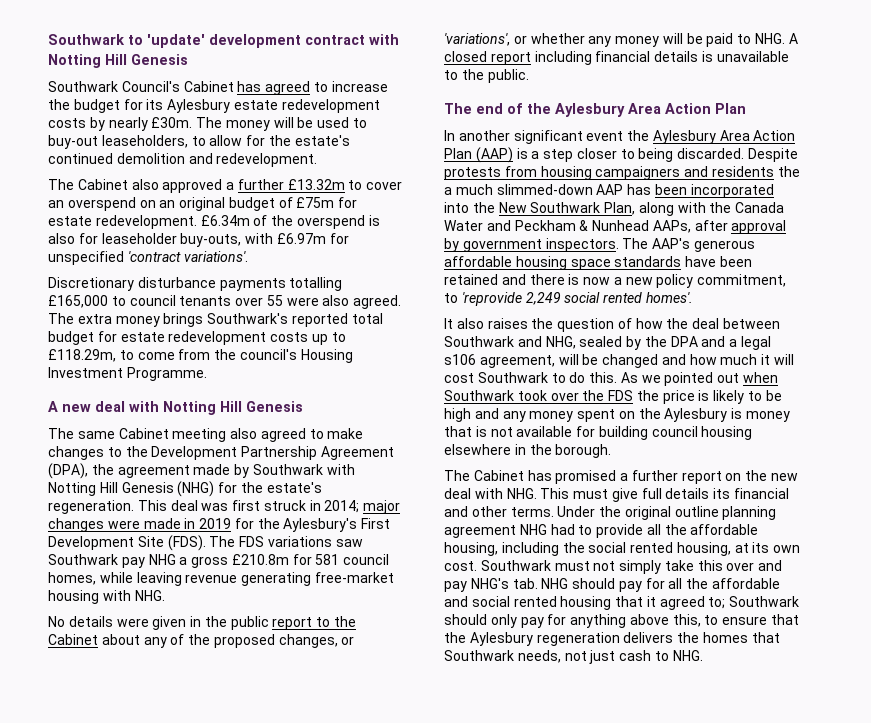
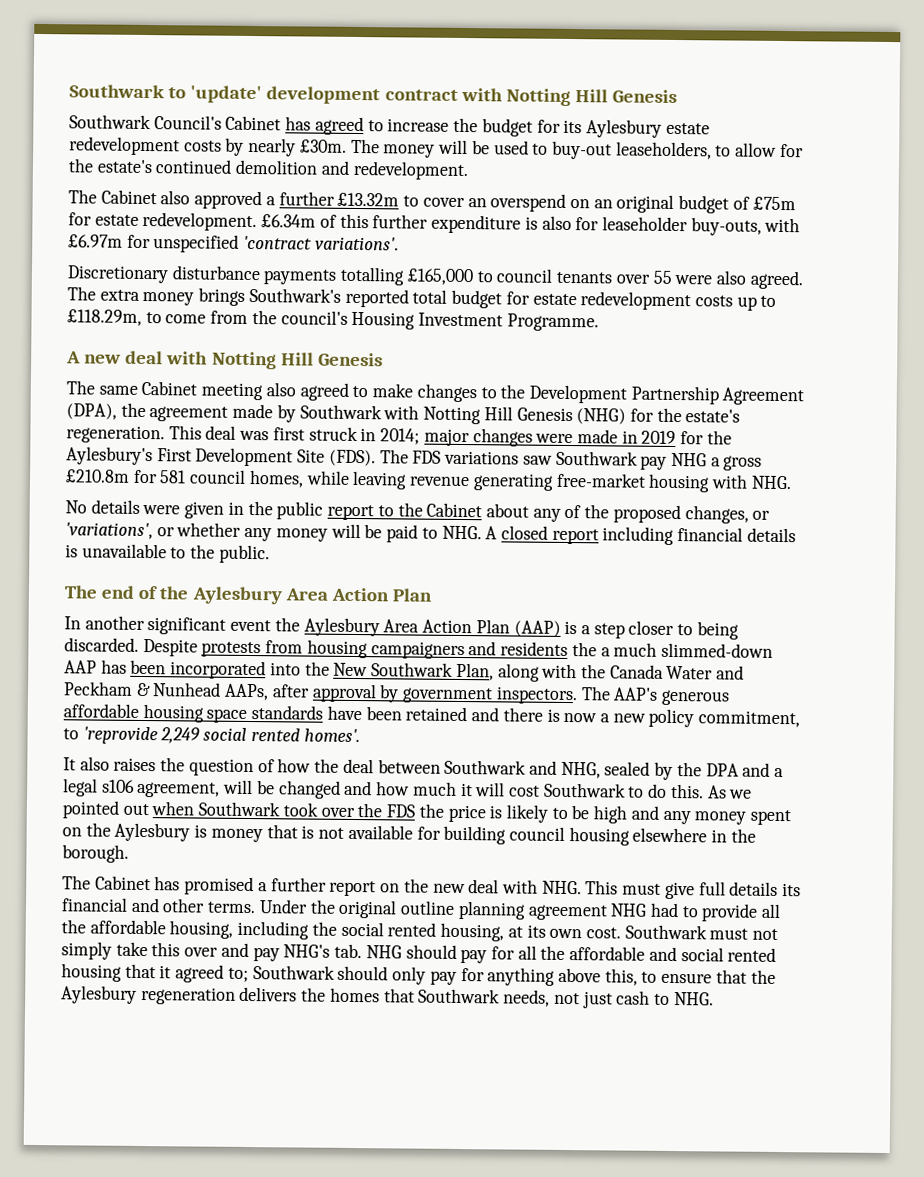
[271,215,365,229] the overspend -> [339,213,522,234] this further expenditure

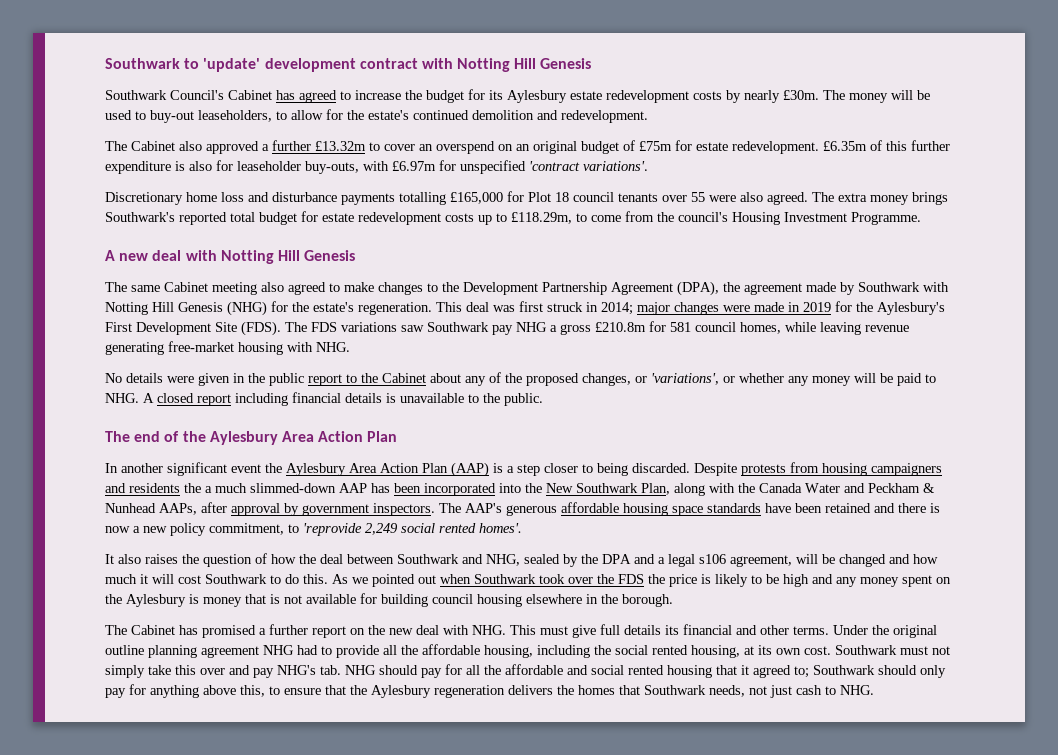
[261,214,317,228] £6.34m -> [823,141,867,151] £6.35m
(169, 274) none -> [186,192,269,202] home loss and
[476,271,493,283] to -> [507,191,569,202] for Plot 18

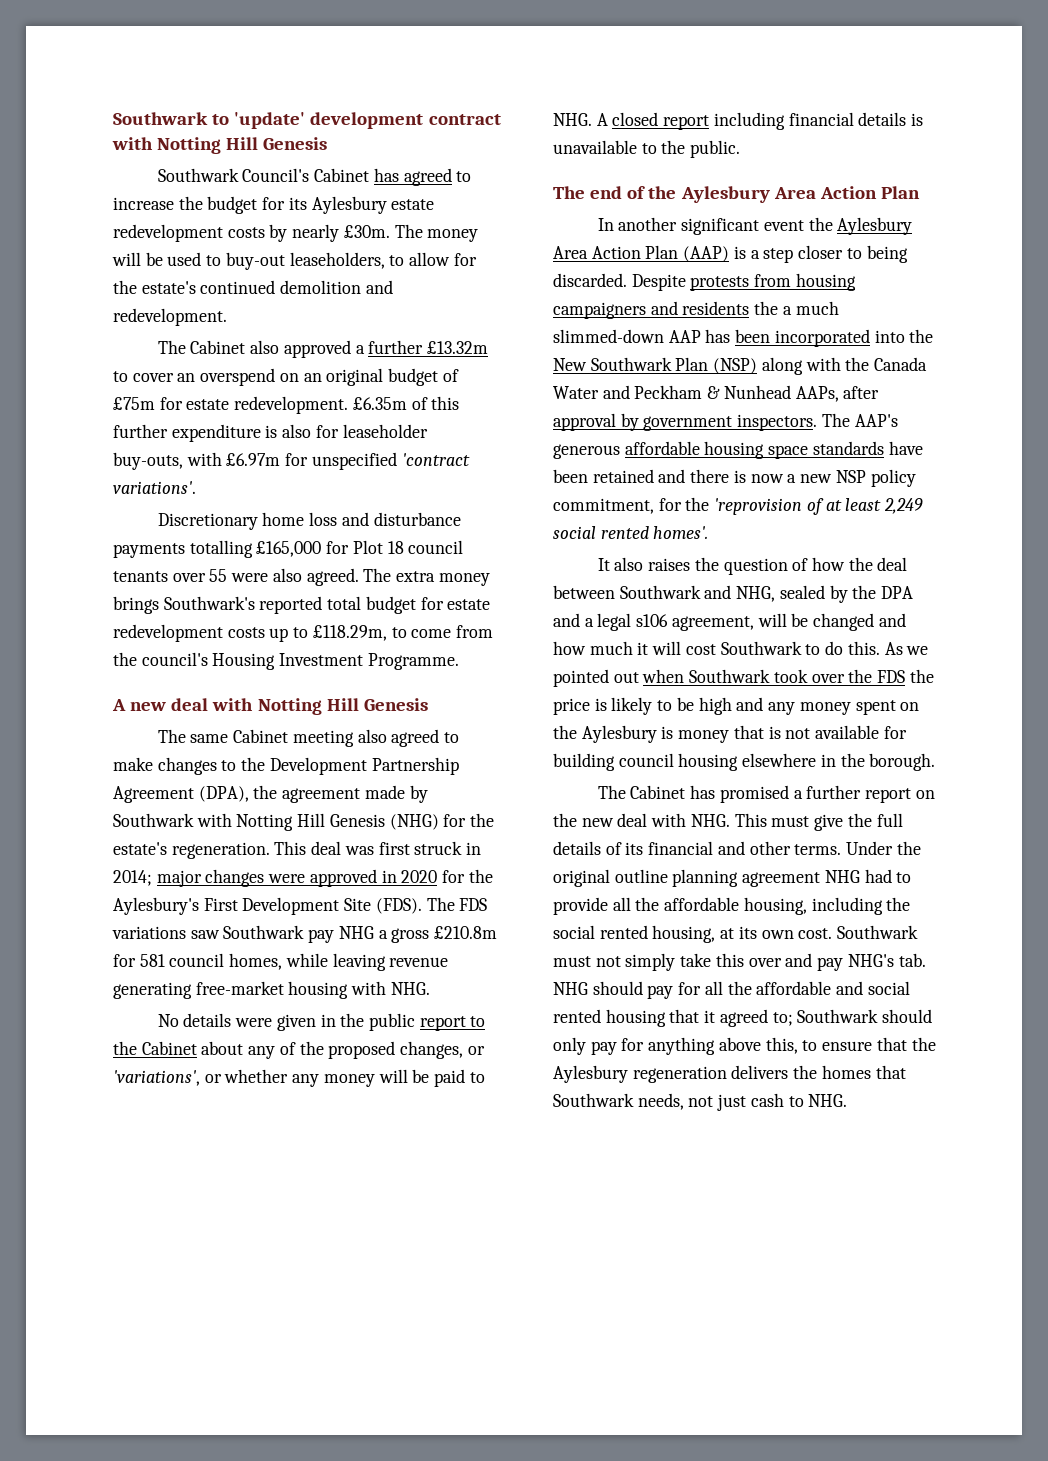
[754,302,831,312] made in 2019 -> [309,869,438,887] approved in 2020
[641,483,670,495] Plan, -> [675,357,758,374] Plan (NSP)
(167, 529) none -> [835,470,866,483] NSP
[288,523,362,536] to 'reprovide -> [658,497,882,515] for the 'reprovision of at least
(596, 631) none -> [847,813,872,827] the
(661, 630) none -> [605,842,622,855] of

